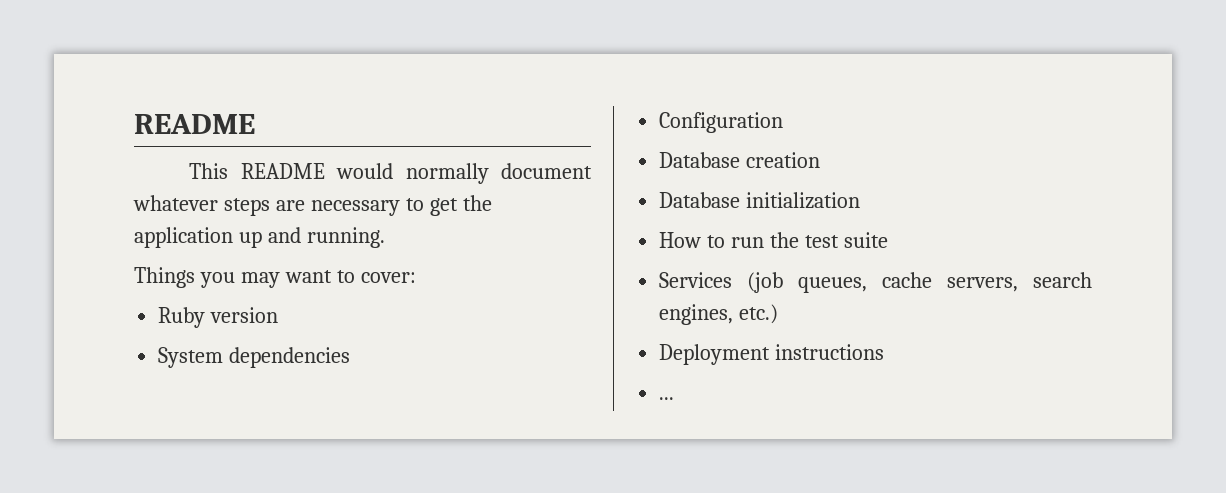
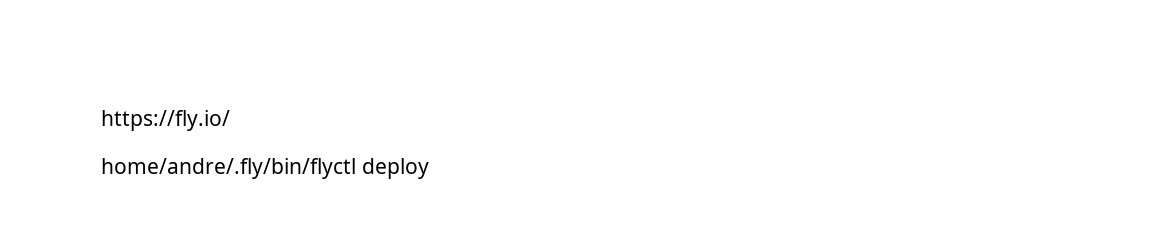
[134,114,255,134] [189,163,592,184] [133,195,492,216] [134,227,385,248] [134,267,416,288] [158,307,279,328] [158,347,351,368] [659,112,784,133] [659,152,821,168] [659,192,861,209] [659,232,888,248] [659,272,1092,293] [659,304,779,325] [659,344,885,365] [659,397,675,400] README // This README would normally document whatever steps are necessary to get the application up and running. // Things you may want to cover: // Ruby version // System dependencies // Configuration // Database creation // Database initialization // How to run the test suite // Services (job queues, cache servers, search engines, etc.) // Deployment instructions // ... -> [101,110,230,131] [101,158,429,179] https://fly.io/ // home/andre/.fly/bin/flyctl deploy

